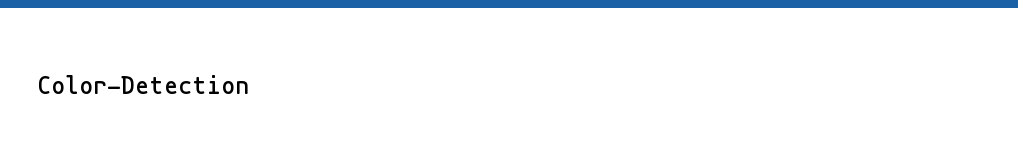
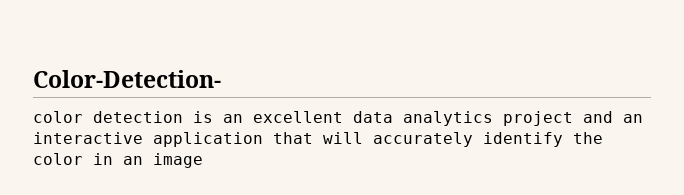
[37,75,249,94] Color-Detection -> [33,70,221,88] [33,111,643,126] [33,132,603,147] [33,153,203,168] Color-Detection- // color detection is an excellent data analytics project and an interactive application that will accurately identify the color in an image

